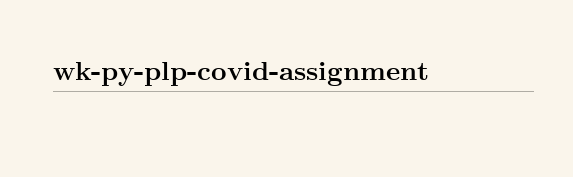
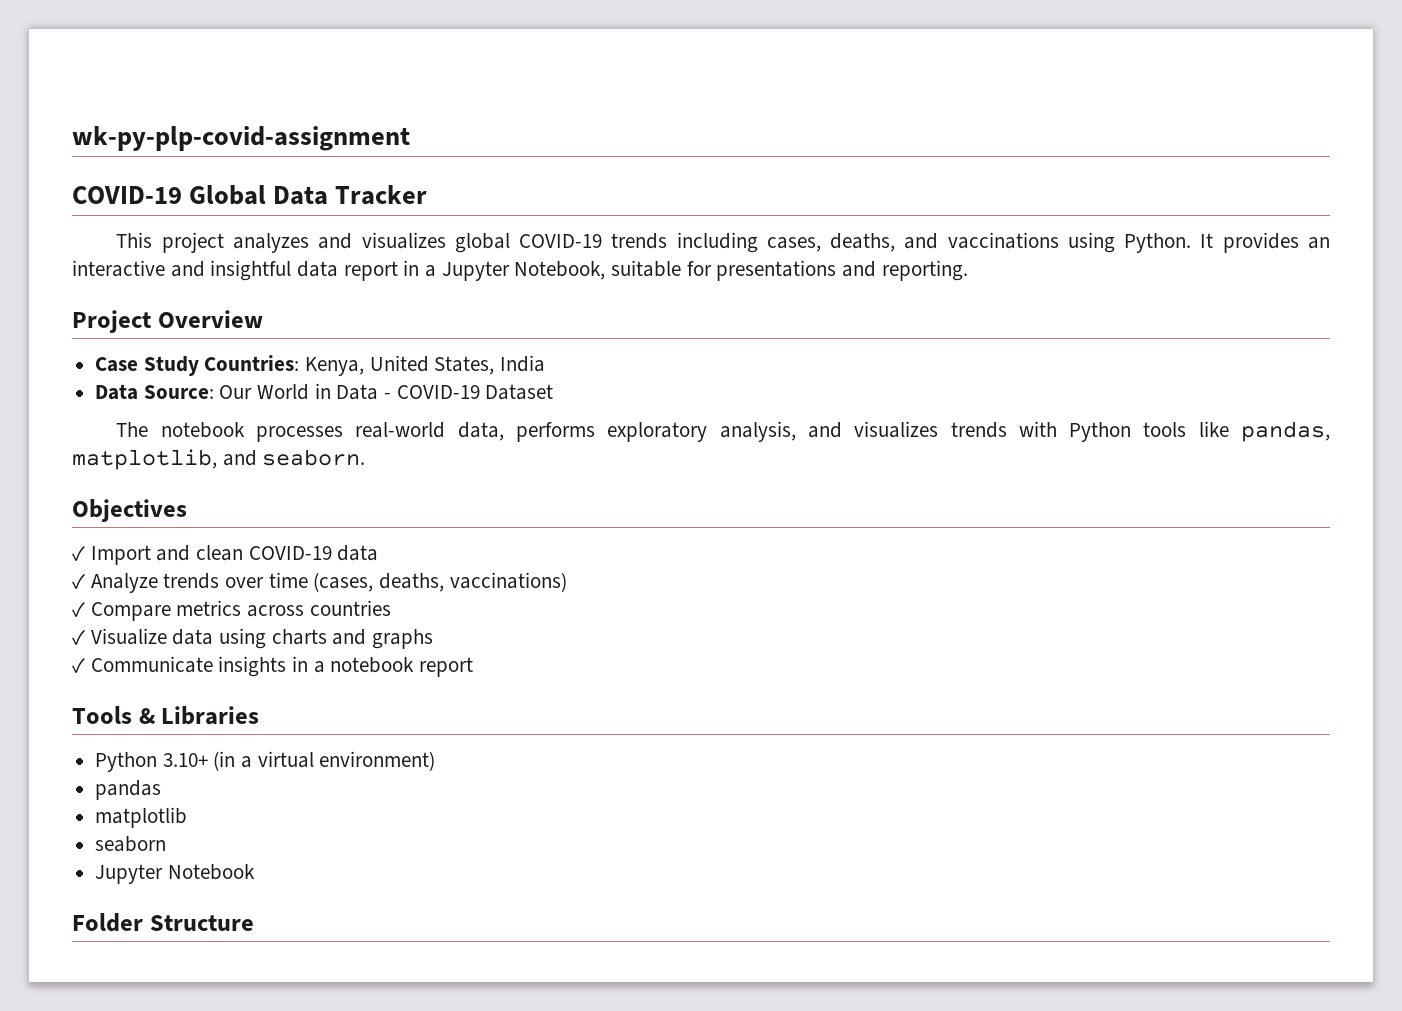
(429, 74) none -> [72,185,428,205] [116,232,1330,253] [72,260,968,281] [72,310,263,333] [95,355,546,376] [95,383,554,400] [116,421,1330,442] [72,449,366,470] [72,499,187,522] [72,545,379,565] [72,572,567,593] [72,600,391,621] [72,628,434,649] [72,656,474,677] [72,706,260,725] [95,751,436,772] [95,780,162,800] [95,807,188,828] [95,836,167,852] [95,864,255,884] [72,913,254,932] // COVID-19 Global Data Tracker // This project analyzes and visualizes global COVID-19 trends including cases, deaths, and vaccinations using Python. It provides an interactive and insightful data report in a Jupyter Notebook, suitable for presentations and reporting. // Project Overview // Case Study Countries: Kenya, United States, India // Data Source: Our World in Data - COVID-19 Dataset // The notebook processes real-world data, performs exploratory analysis, and visualizes trends with Python tools like pandas, matplotlib, and seaborn. // Objectives // ✓ Import and clean COVID-19 data // ✓ Analyze trends over time (cases, deaths, vaccinations) // ✓ Compare metrics across countries // ✓ Visualize data using charts and graphs // ✓ Communicate insights in a notebook report // Tools & Libraries // Python 3.10+ (in a virtual environment) // pandas // matplotlib // seaborn // Jupyter Notebook // Folder Structure

